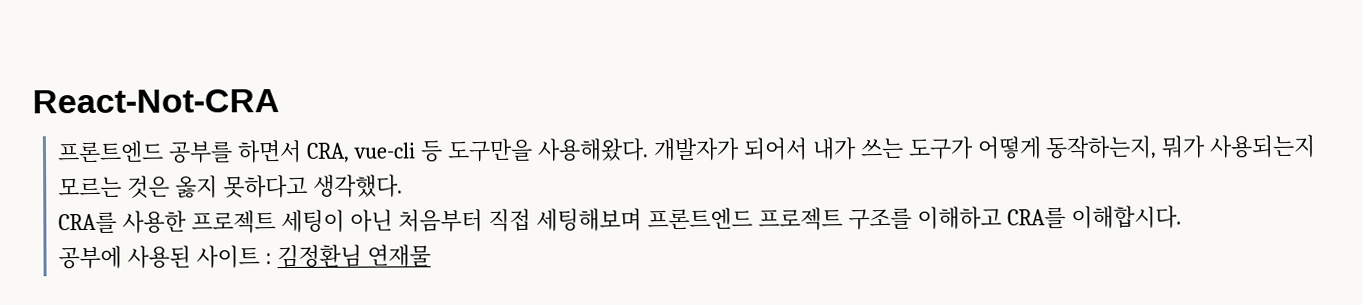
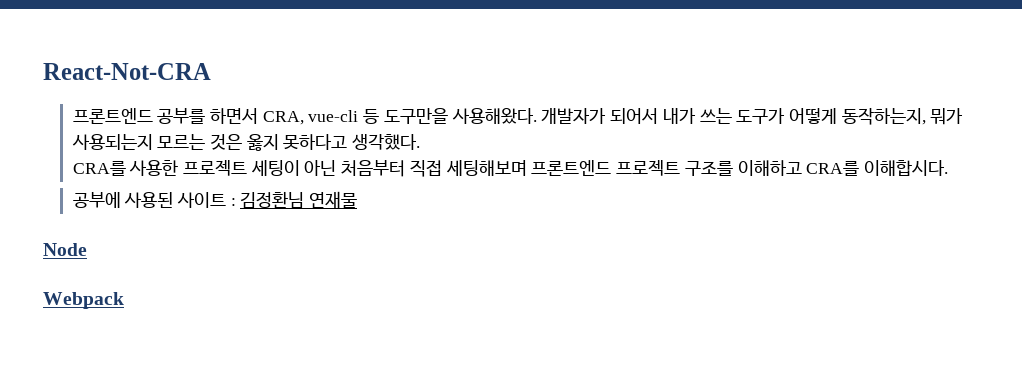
(432, 256) none -> [43,243,87,256] [43,292,124,309] // Node // Webpack

